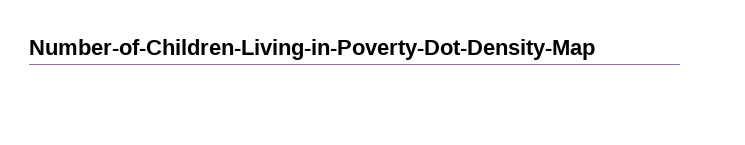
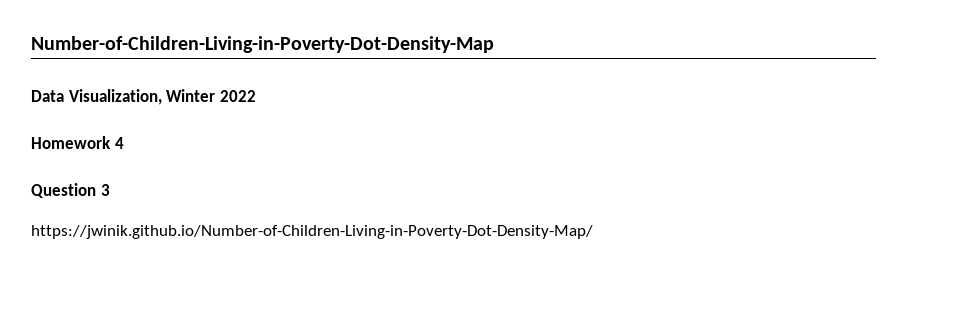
(595, 49) none -> [31,89,256,105] [31,136,124,149] [31,183,110,198] [31,225,593,239] // Data Visualization, Winter 2022 // Homework 4 // Question 3 // https://jwinik.github.io/Number-of-Children-Living-in-Poverty-Dot-Density-Map/

